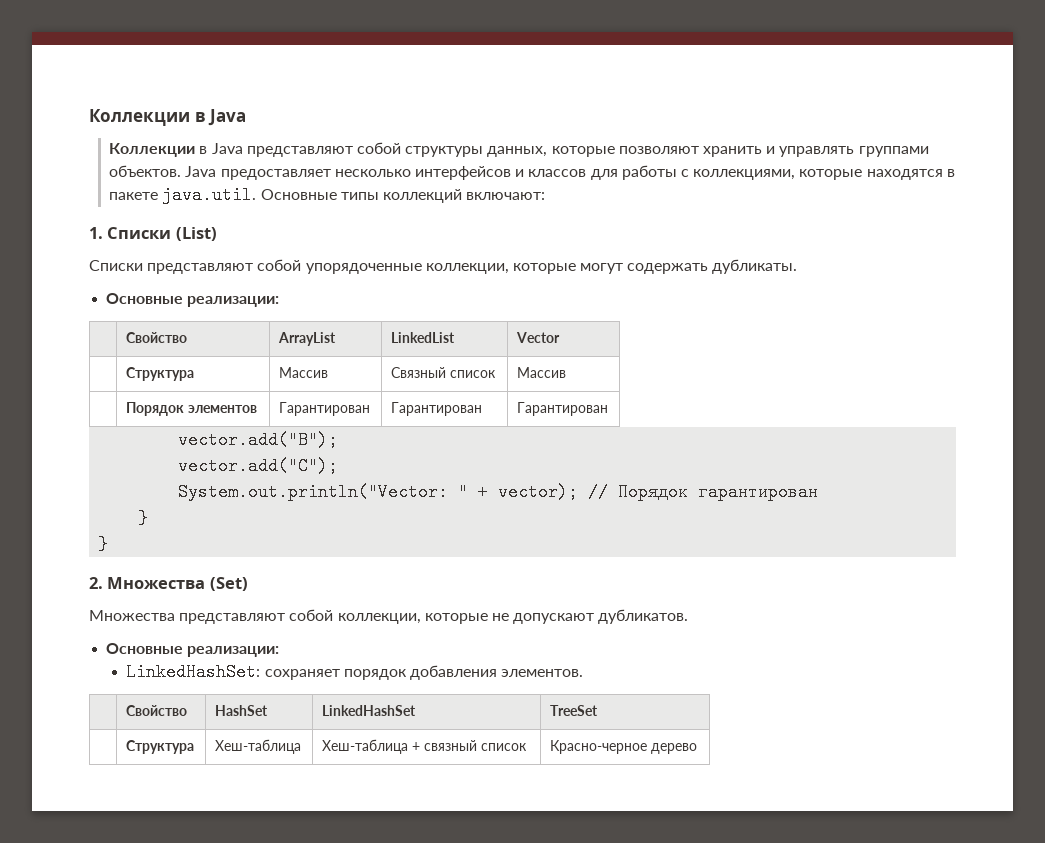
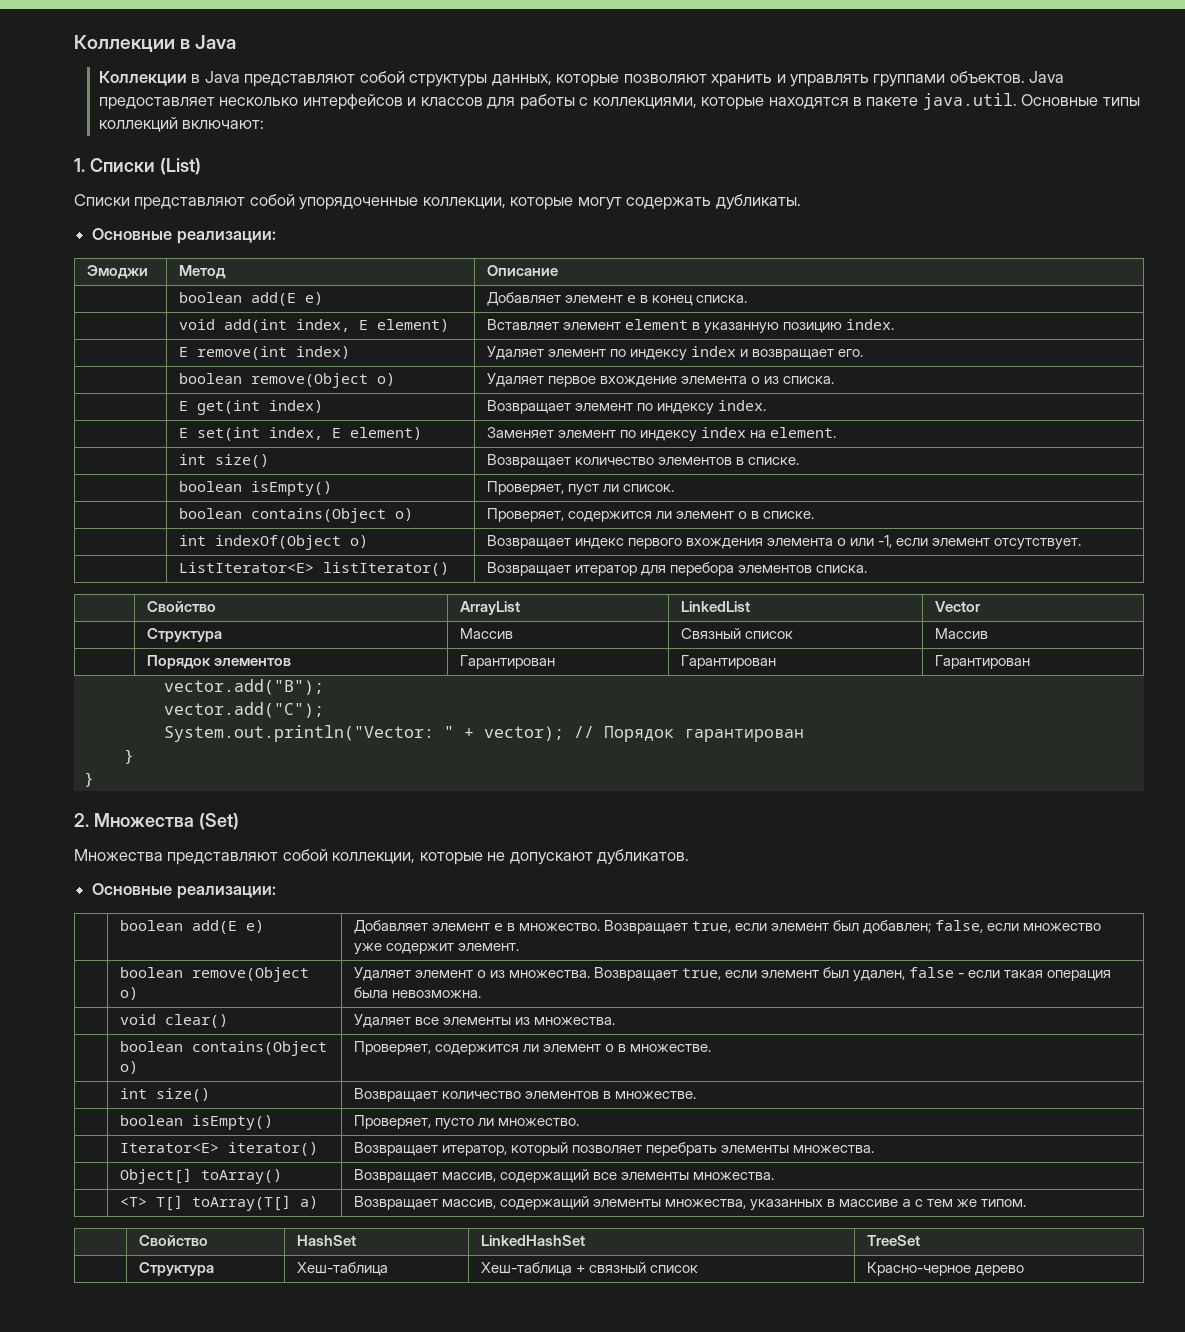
(280, 301) none -> [86,265,148,279] [178,265,226,279] [486,265,558,276] [178,292,323,306] [486,292,747,306] [178,319,449,333] [486,319,894,334] [178,346,350,360] [486,346,863,361] [178,373,395,388] [486,373,834,387] [178,400,323,415] [486,400,766,415] [178,427,422,441] [486,427,836,442] [178,454,269,468] [486,454,799,468] [178,481,332,496] [486,481,674,496] [178,508,413,523] [486,508,814,522] [178,535,368,550] [486,535,1082,550] [178,562,449,576] [486,562,867,576] // Эмоджи | Метод | Описание // | boolean add(E e) | Добавляет элемент e в конец списка. // | void add(int index, E element) | Вставляет элемент element в указанную позицию index. // | E remove(int index) | Удаляет элемент по индексу index и возвращает его. // | boolean remove(Object o) | Удаляет первое вхождение элемента o из списка. // | E get(int index) | Возвращает элемент по индексу index. // | E set(int index, E element) | Заменяет элемент по индексу index на element. // | int size() | Возвращает количество элементов в списке. // | boolean isEmpty() | Проверяет, пуст ли список. // | boolean contains(Object o) | Проверяет, содержится ли элемент o в списке. // | int indexOf(Object o) | Возвращает индекс первого вхождения элемента o или -1, если элемент отсутствует. // | ListIterator<E> listIterator() | Возвращает итератор для перебора элементов списка.
[126,663,584,681] // LinkedHashSet: сохраняет порядок добавления элементов. -> [119,920,264,934] [353,920,1102,934] [353,943,519,955] [119,967,309,982] [119,987,138,1000] [353,967,1112,982] [353,987,481,998] [119,1014,228,1028] [353,1014,615,1028] [119,1041,327,1056] [119,1061,138,1074] [353,1041,711,1055] [119,1088,210,1102] [353,1088,696,1102] [119,1115,273,1130] [353,1115,579,1130] [119,1142,318,1156] [353,1142,874,1156] [119,1168,282,1184] [353,1169,774,1183] [119,1195,318,1211] [353,1196,1027,1211] // | boolean add(E e) | Добавляет элемент e в множество. Возвращает true, если элемент был добавлен; false, если множество уже содержит элемент. // | boolean remove(Object o) | Удаляет элемент o из множества. Возвращает true, если элемент был удален, false - если такая операция была невозможна. // | void clear() | Удаляет все элементы из множества. // | boolean contains(Object o) | Проверяет, содержится ли элемент o в множестве. // | int size() | Возвращает количество элементов в множестве. // | boolean isEmpty() | Проверяет, пусто ли множество. // | Iterator<E> iterator() | Возвращает итератор, который позволяет перебрать элементы множества. // | Object[] toArray() | Возвращает массив, содержащий все элементы множества. // | <T> T[] toArray(T[] a) | Возвращает массив, содержащий элементы множества, указанных в массиве a с тем же типом.

